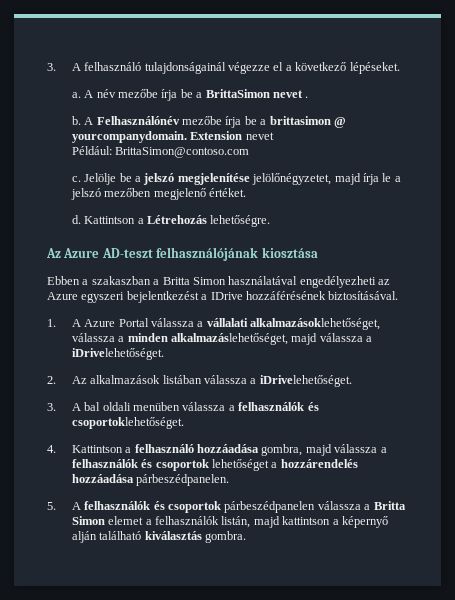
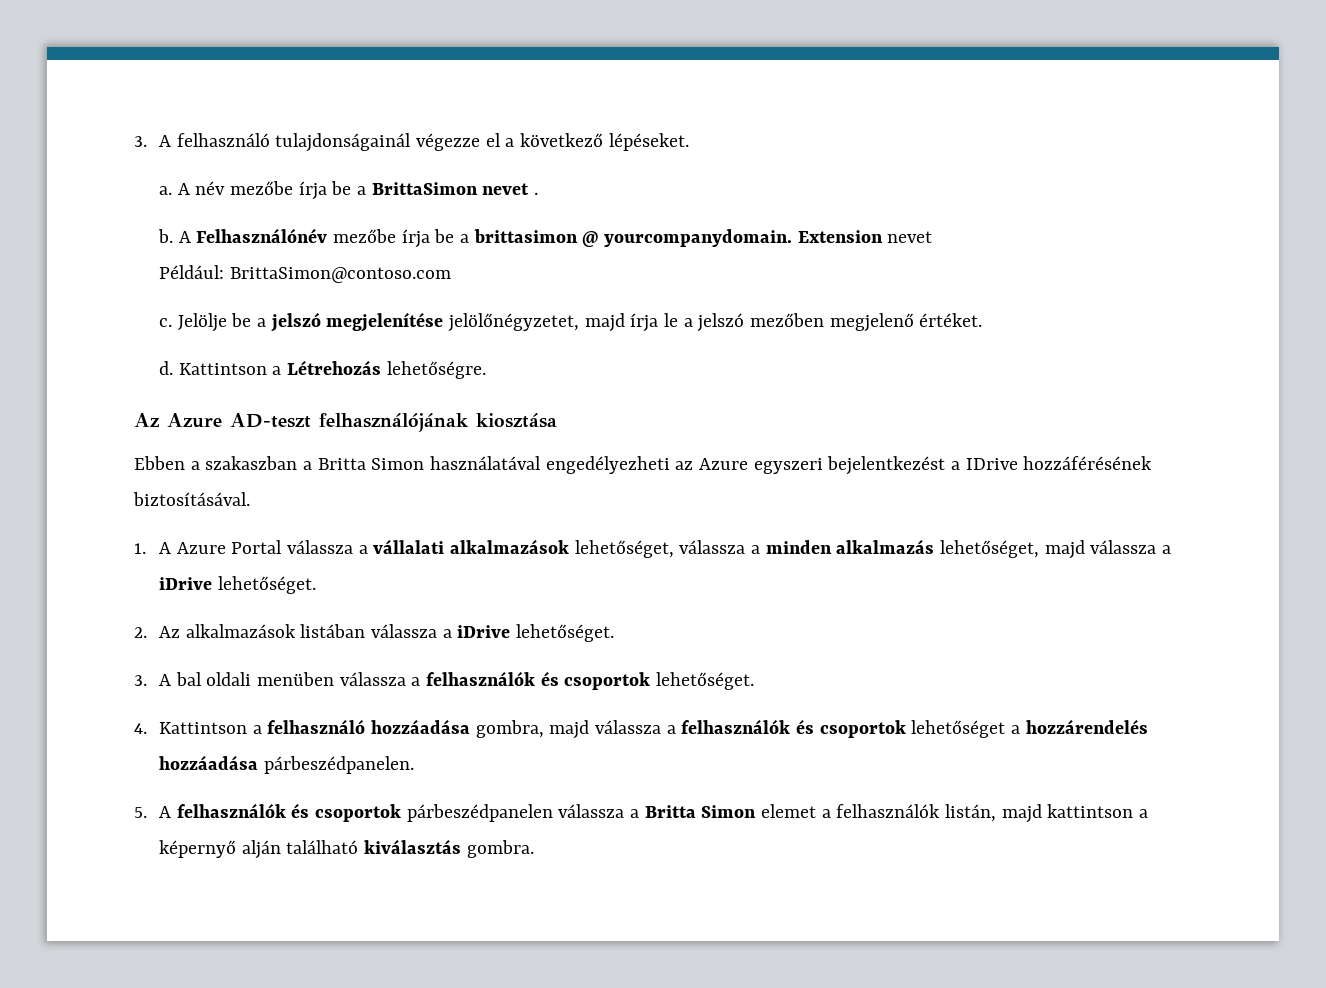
[250,318,381,330] alkalmazásoklehetőséget, -> [450,539,674,558] alkalmazások lehetőséget,
[171,333,373,345] [71,348,164,360] alkalmazáslehetőséget, majd válassza a iDrivelehetőséget. -> [836,539,1172,559] [158,576,316,594] alkalmazás lehetőséget, majd válassza a iDrive lehetőséget.
[259,375,352,387] iDrivelehetőséget. -> [457,624,615,642] iDrive lehetőséget.
[71,417,184,429] csoportoklehetőséget. -> [564,672,755,690] csoportok lehetőséget.

